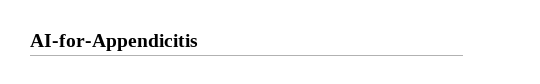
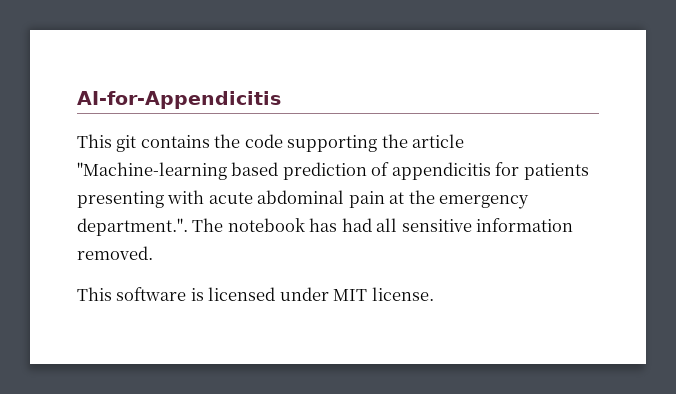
(198, 42) none -> [77,134,465,152] [77,162,589,180] [77,190,530,209] [77,218,574,236] [77,246,153,260] [77,287,434,301] // This git contains the code supporting the article "Machine-learning based prediction of appendicitis for patients presenting with acute abdominal pain at the emergency department.". The notebook has had all sensitive information removed. // This software is licensed under MIT license.

